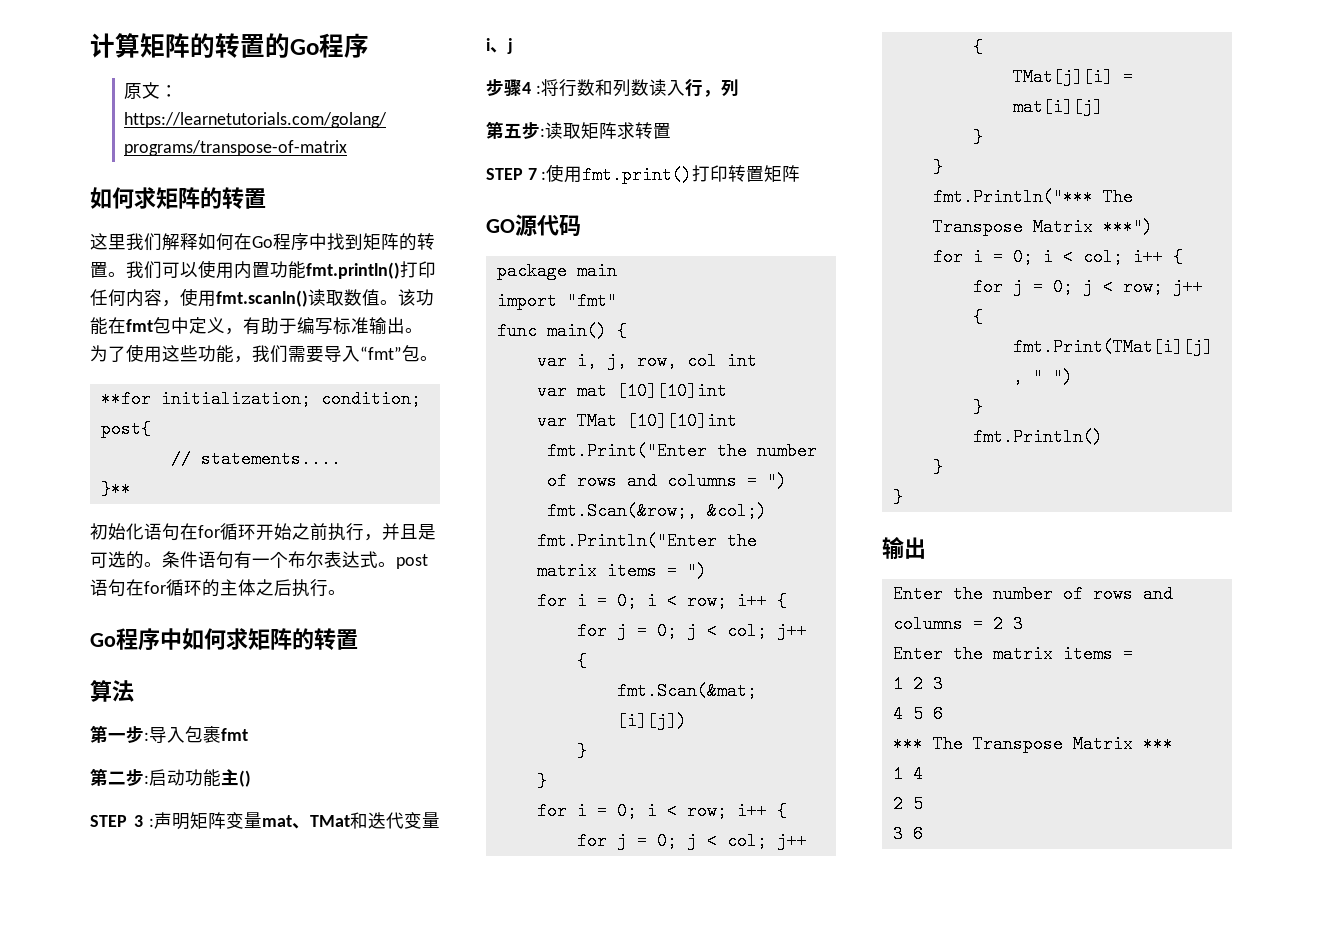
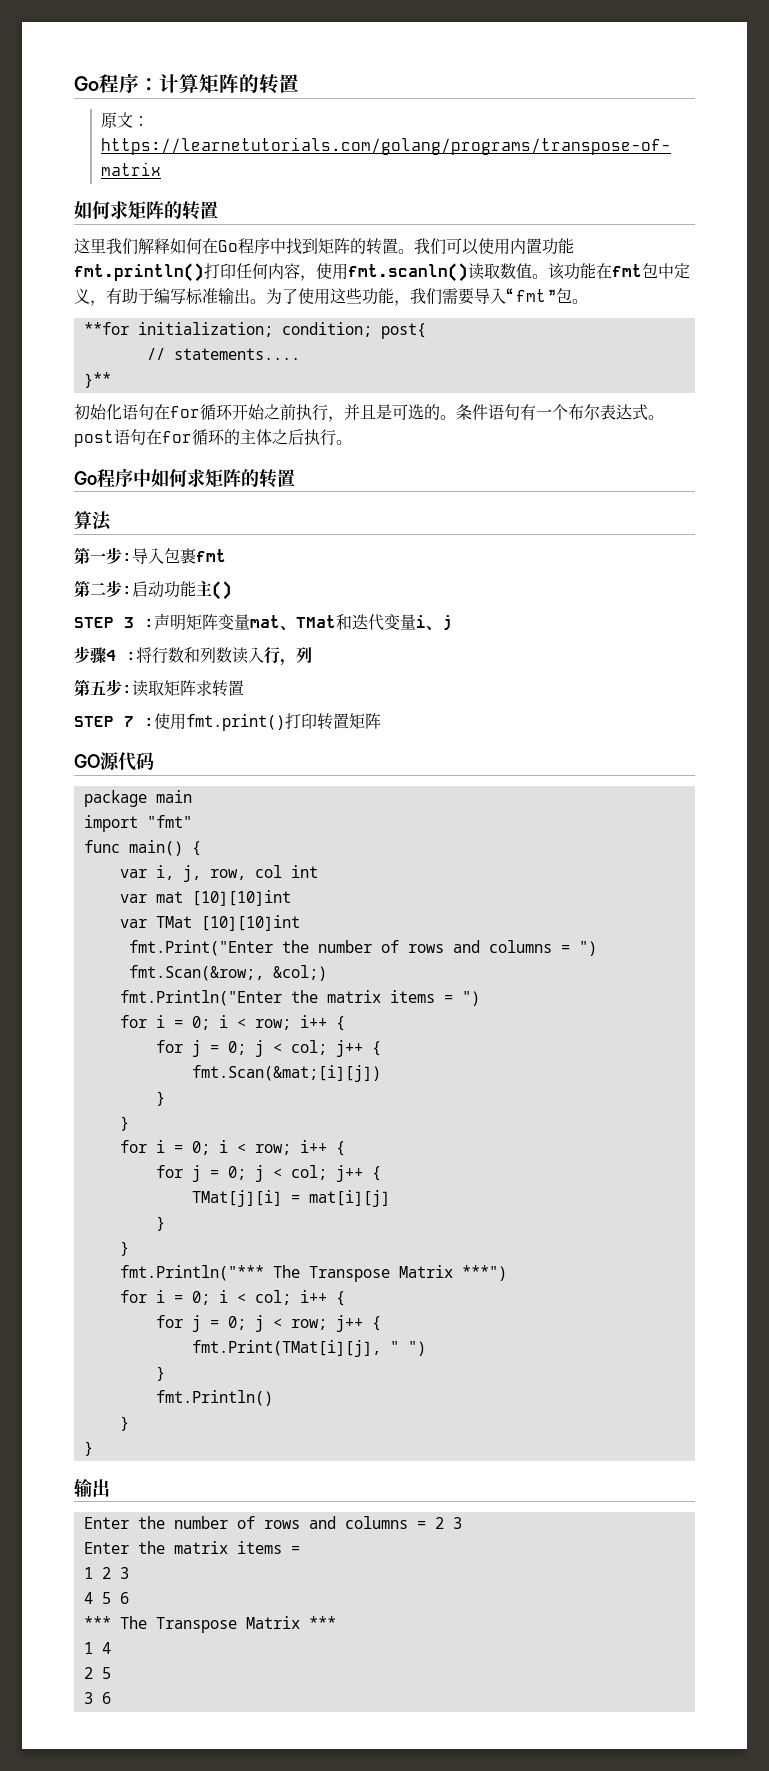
(90, 45) none -> [74,73,159,93] Go程序：
[265,33,369,58] 的Go程序 -> (299, 83) none

